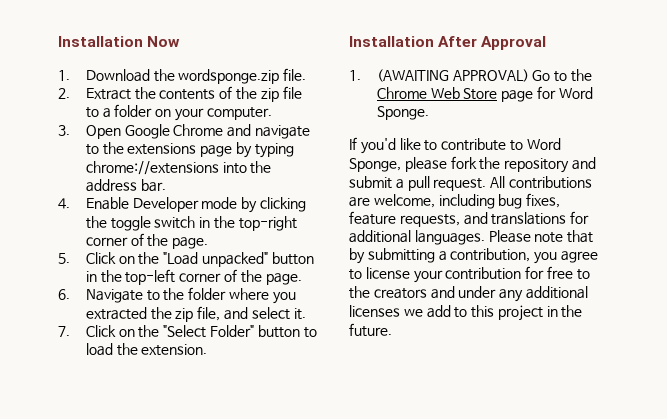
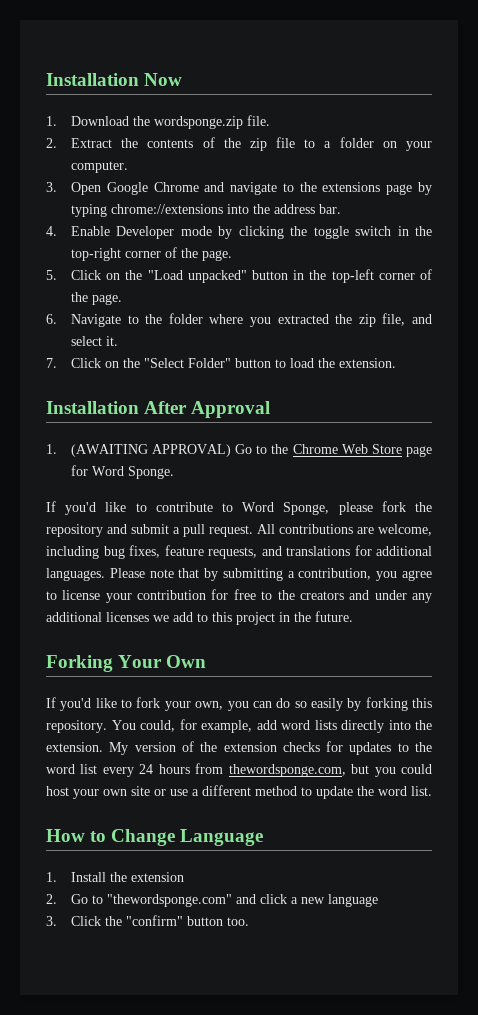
(392, 330) none -> [46,655,207,672] [46,697,432,711] [46,719,432,733] [46,741,433,755] [46,763,433,777] [46,785,432,799] [46,829,264,846] [46,872,184,882] [46,894,378,907] [46,915,249,926] // Forking Your Own // If you'd like to fork your own, you can do so easily by forking this repository. You could, for example, add word lists directly into the extension. My version of the extension checks for updates to the word list every 24 hours from thewordsponge.com, but you could host your own site or use a different method to update the word list. // How to Change Language // 1. Install the extension // 2. Go to "thewordsponge.com" and click a new language // 3. Click the "confirm" button too.

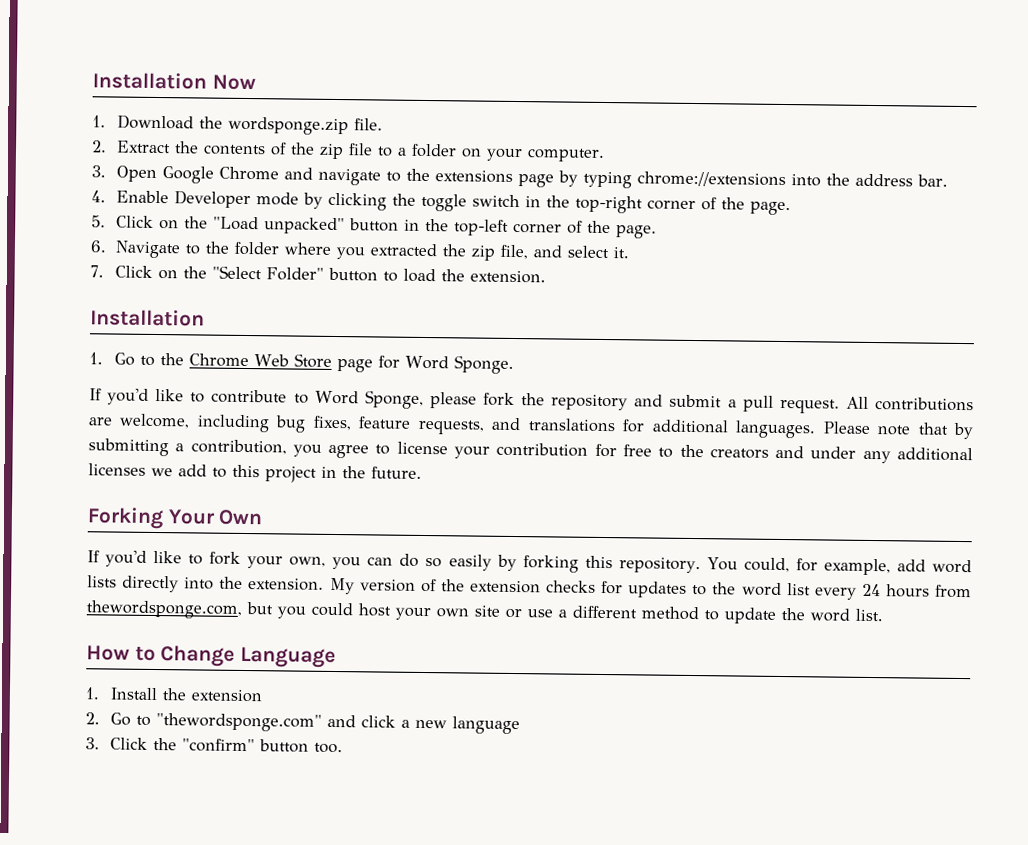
[144,401,271,418] [46,444,232,457] After Approval // 1. (AWAITING APPROVAL) -> [89,352,103,365] // 1.

